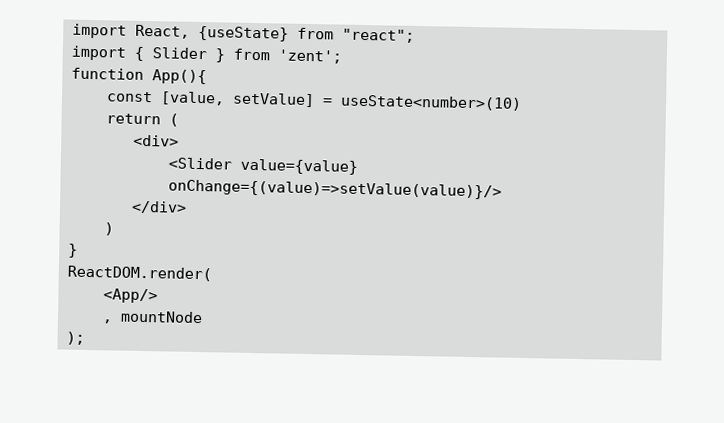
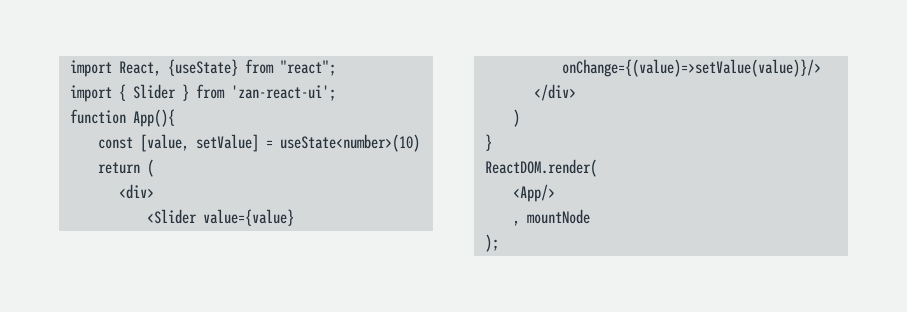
[277,49,342,64] 'zent'; -> [230,85,336,101] 'zan-react-ui';

